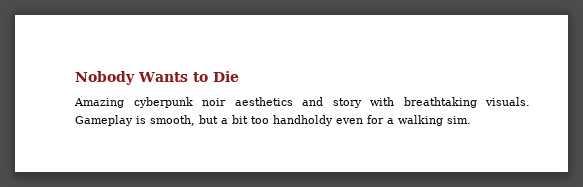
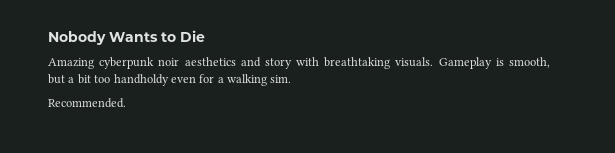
(471, 120) none -> [48,98,126,108] // Recommended.

